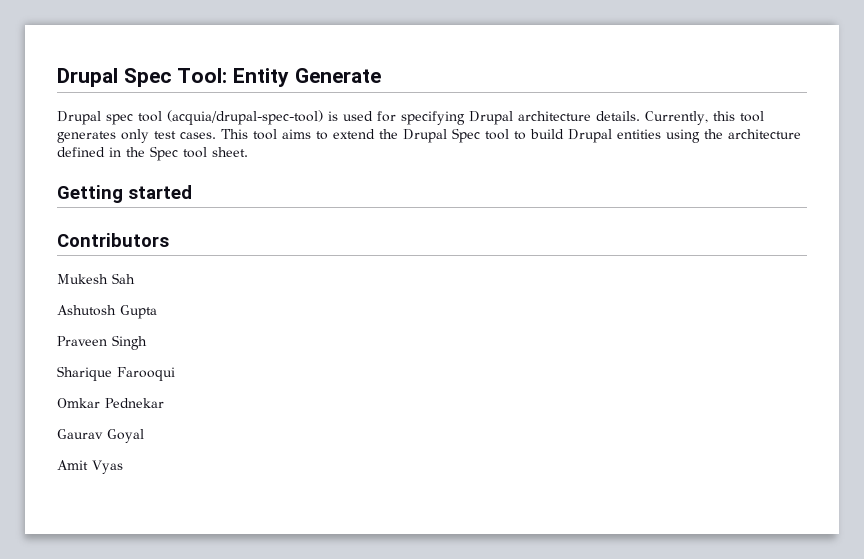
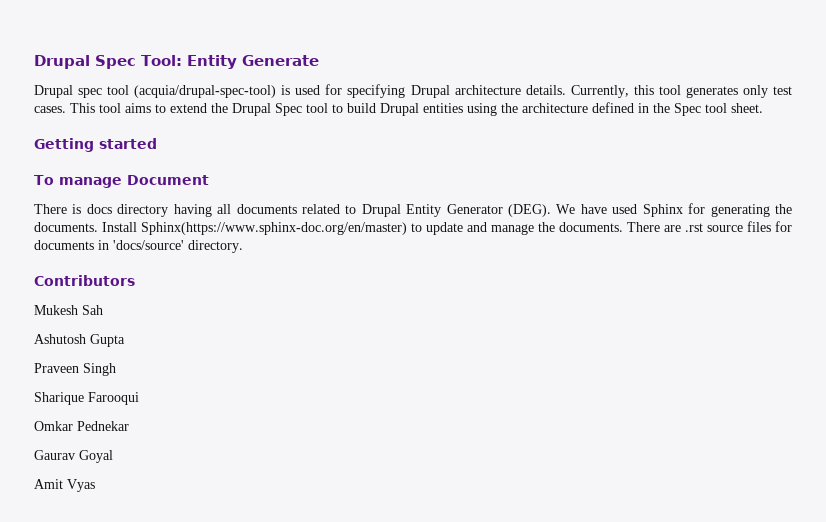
(192, 192) none -> [34,175,209,188] [34,203,793,217] [34,221,792,235] [34,240,243,253] // To manage Document // There is docs directory having all documents related to Drupal Entity Generator (DEG). We have used Sphinx for generating the documents. Install Sphinx(https://www.sphinx-doc.org/en/master) to update and manage the documents. There are .rst source files for documents in 'docs/source' directory.

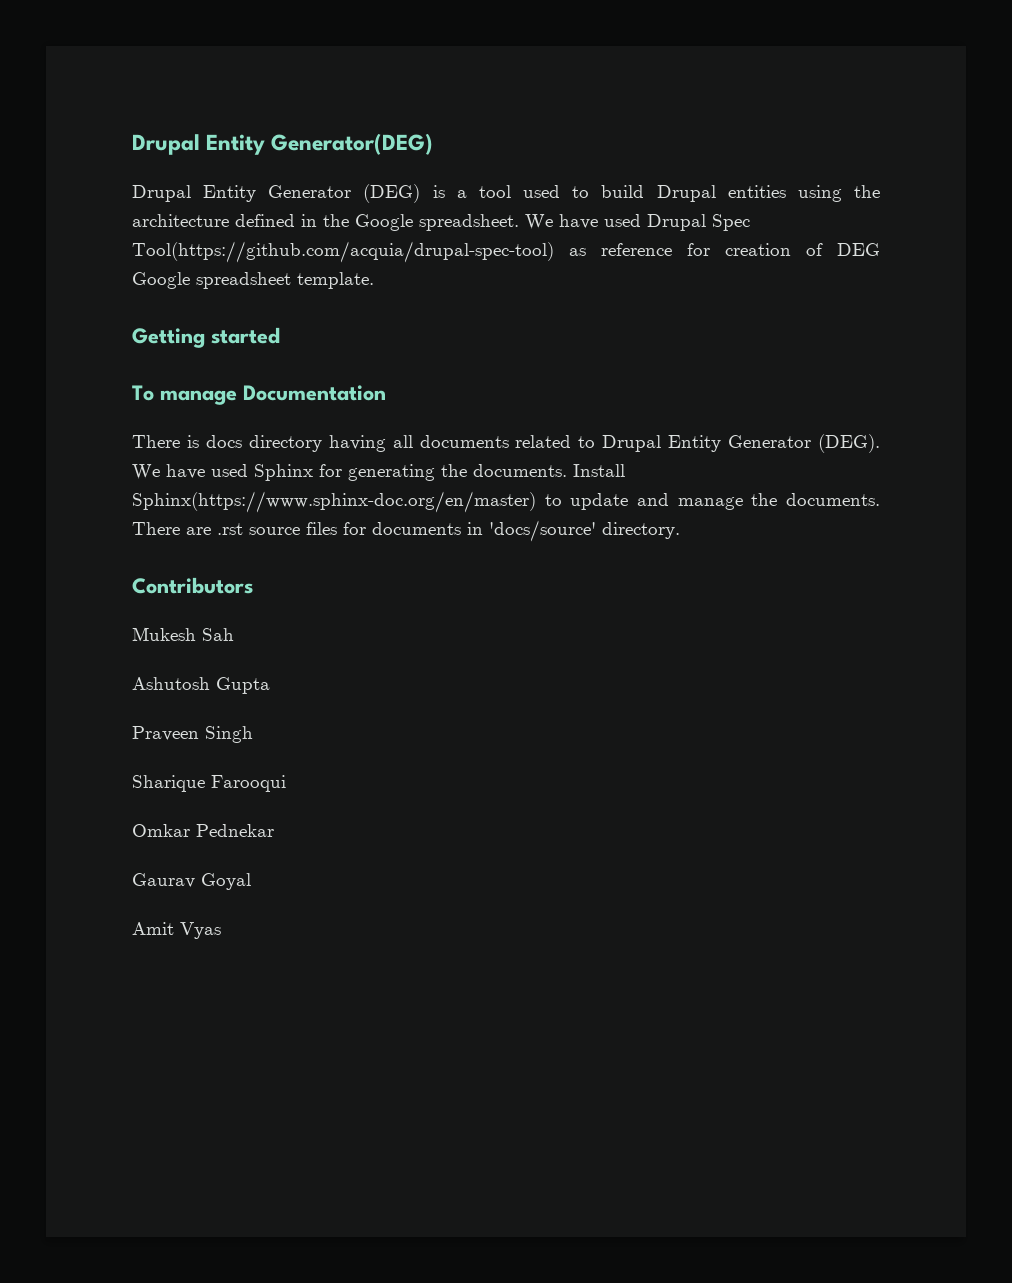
[34,55,319,69] [34,84,792,98] [34,103,328,116] Drupal Spec Tool: Entity Generate // Drupal spec tool (acquia/drupal-spec-tool) is used for specifying Drupal architecture details. Currently, this tool generates only test cases. This tool aims to extend the Drupal Spec tool -> [132,133,434,155] [132,184,561,203] Drupal Entity Generator(DEG) // Drupal Entity Generator (DEG) is a tool used
[674,103,763,116] Spec tool sheet. -> [355,214,750,231] [132,241,880,263] [132,272,374,289] Google spreadsheet. We have used Drupal Spec Tool(https://github.com/acquia/drupal-spec-tool) as reference for creation of DEG Google spreadsheet template.
[126,175,209,185] Document -> [243,385,386,401] Documentation

